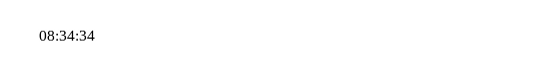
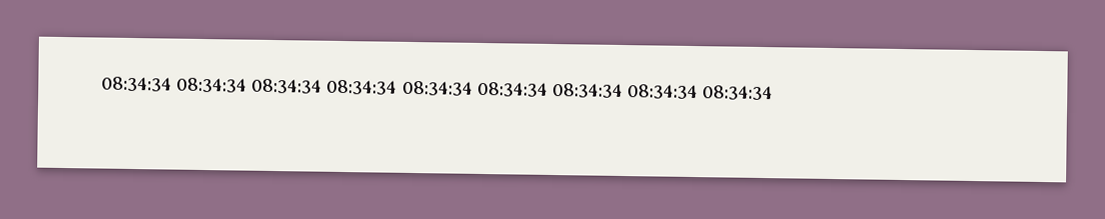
[38,30,96,41] 08:34:34 -> [101,76,774,101] 08:34:34 08:34:34 08:34:34 08:34:34 08:34:34 08:34:34 08:34:34 08:34:34 08:34:34

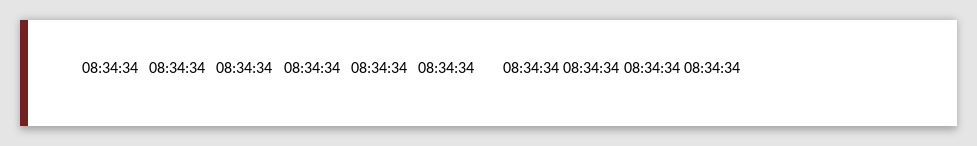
[101,76,774,101] 08:34:34 08:34:34 08:34:34 08:34:34 08:34:34 08:34:34 08:34:34 08:34:34 08:34:34 -> [82,62,740,73] 08:34:34 08:34:34 08:34:34 08:34:34 08:34:34 08:34:34 08:34:34 08:34:34 08:34:34 08:34:34

